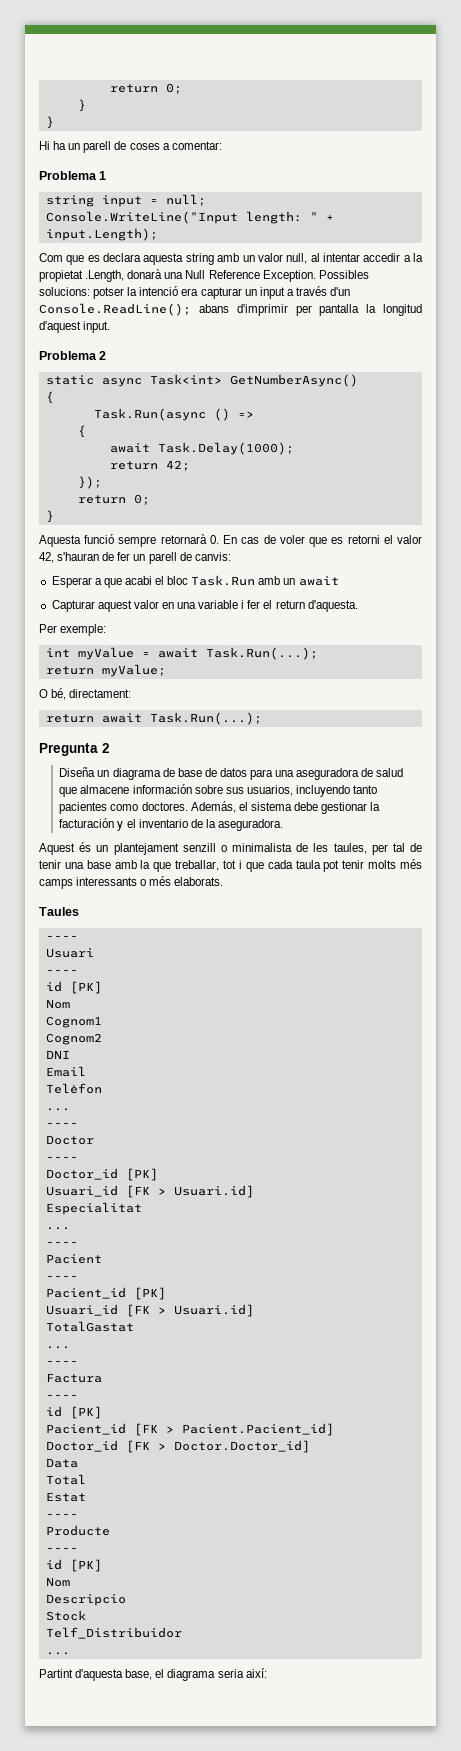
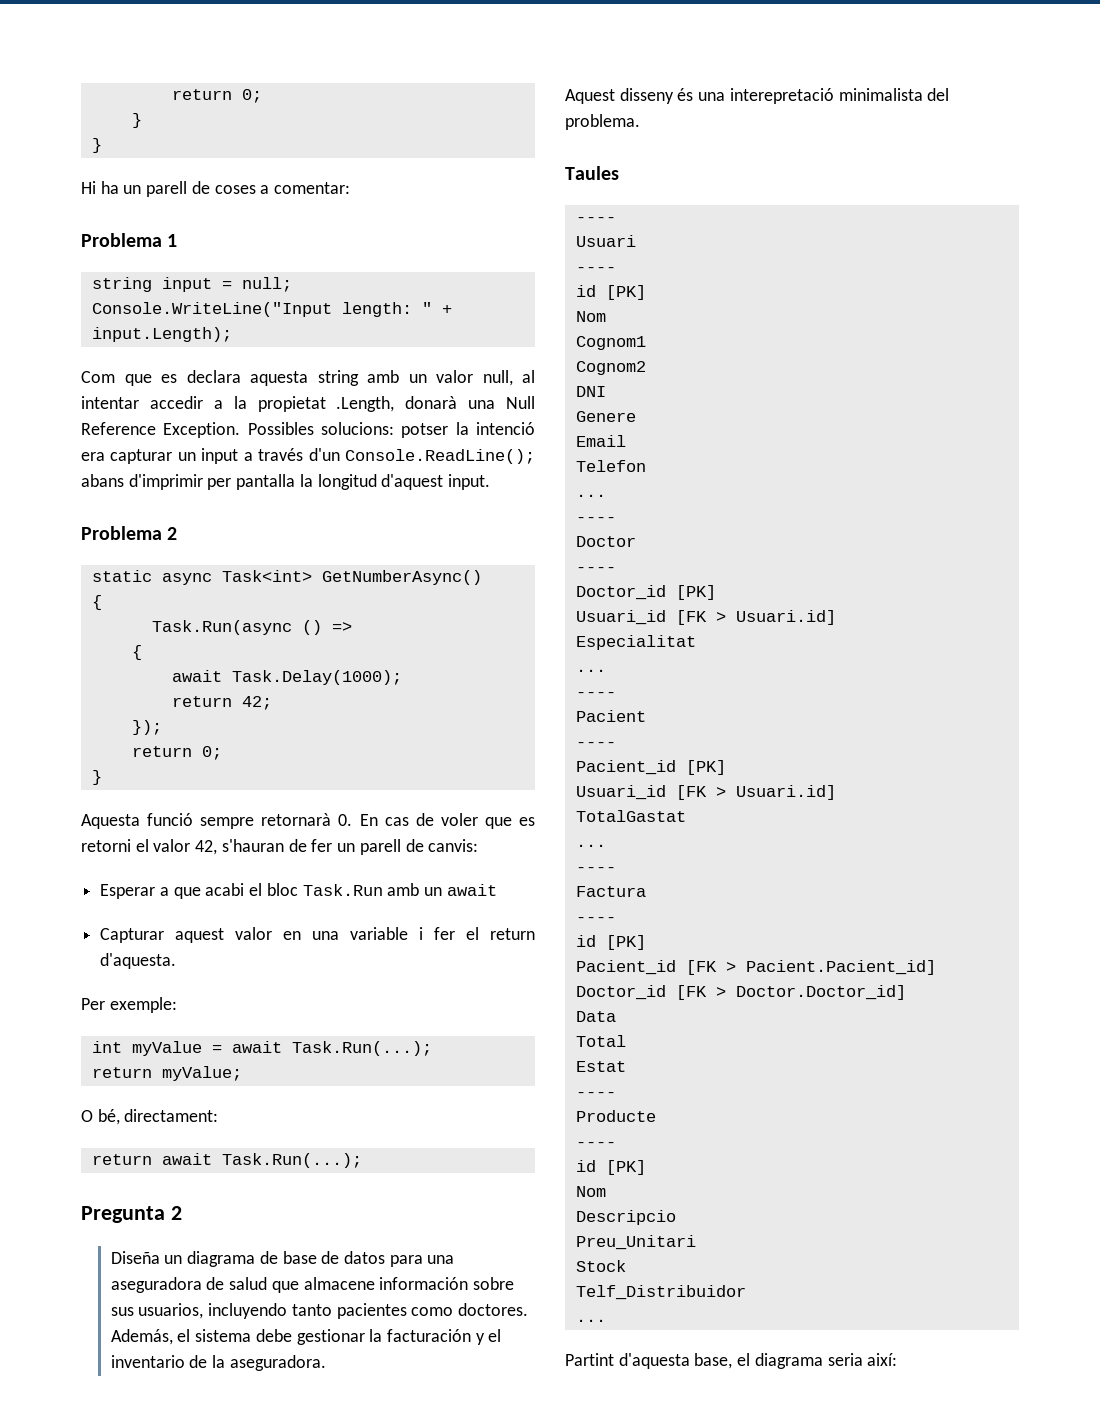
[79,842,423,855] [39,859,423,872] [39,876,224,889] és un plantejament senzill o minimalista de les taules, per tal de tenir una base amb la que treballar, tot i que cada taula pot tenir molts més camps interessants o més elaborats. -> [619,88,950,104] [565,114,640,130] disseny és una interepretació minimalista del problema.
(70, 1054) none -> [575,411,636,422] // Genere
[45,1083,102,1094] Telèfon -> [575,460,646,472] Telefon
(126, 1600) none -> [575,1235,696,1250] // Preu_Unitari

